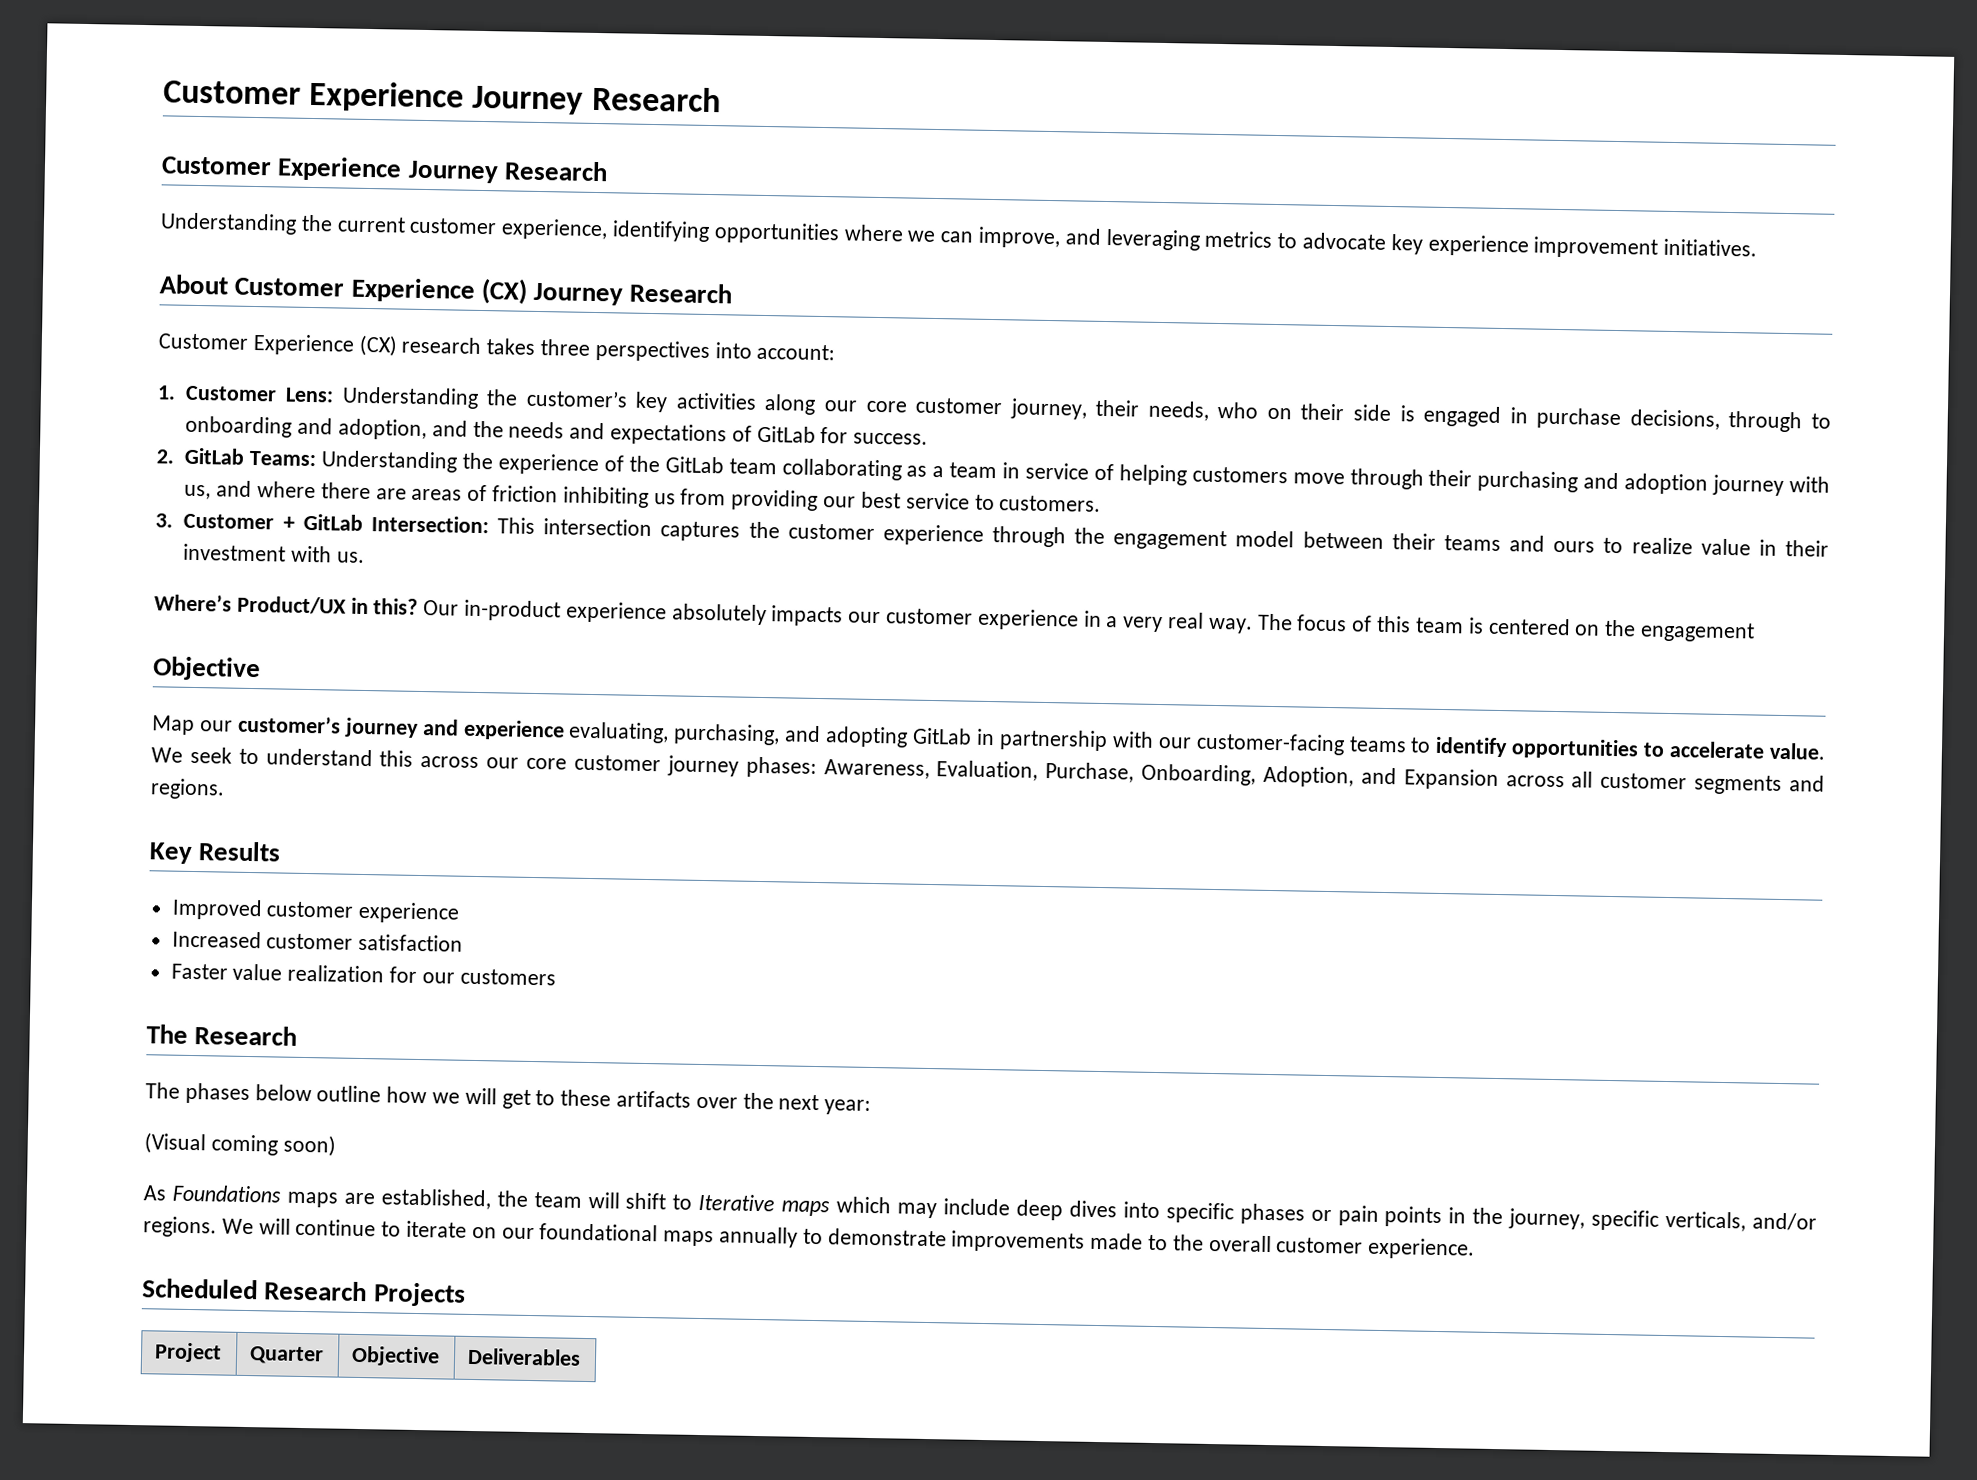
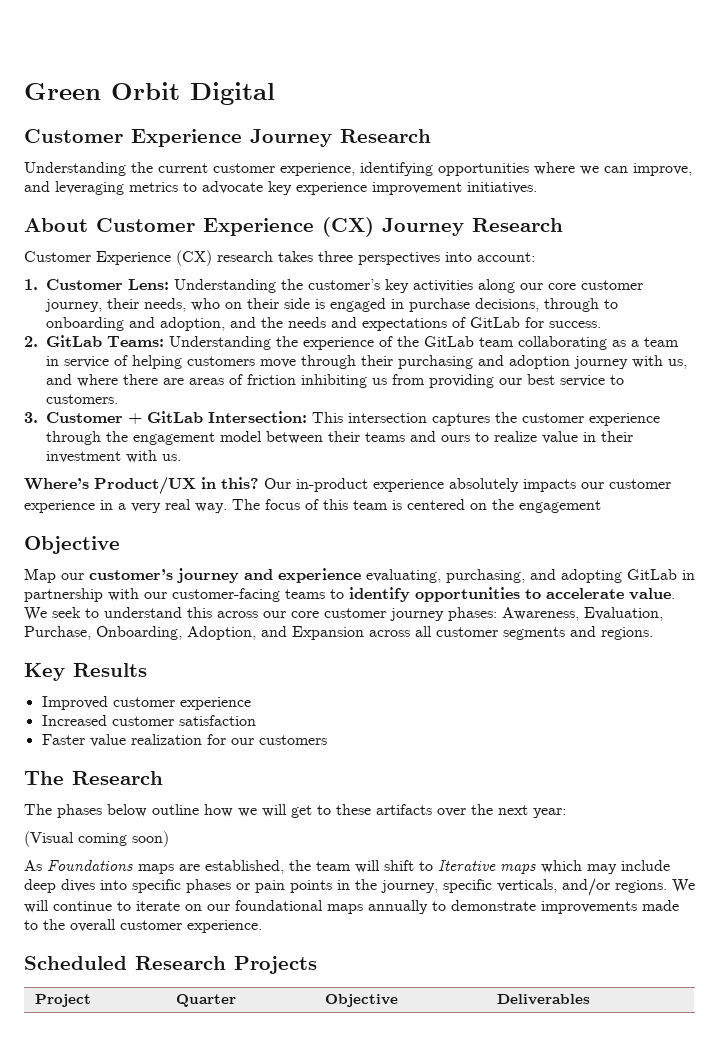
[163,80,721,115] Customer Experience Journey Research -> [24,82,275,105] Green Orbit Digital

